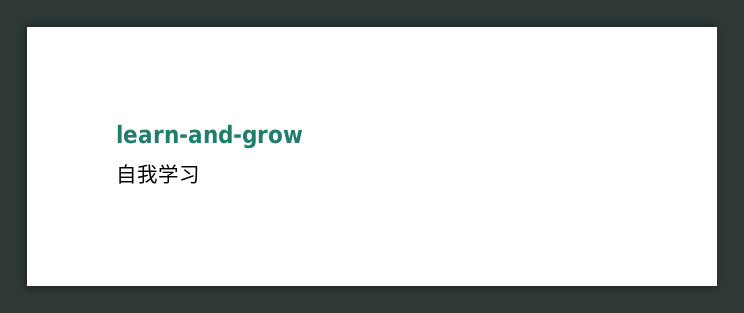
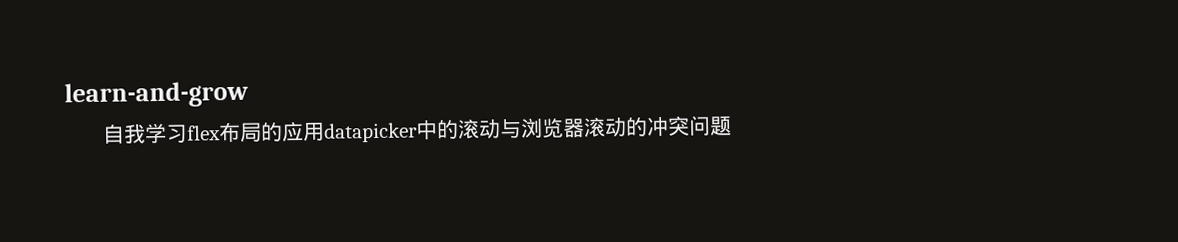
(200, 175) none -> [186,115,732,143] flex布局的应用datapicker中的滚动与浏览器滚动的冲突问题

